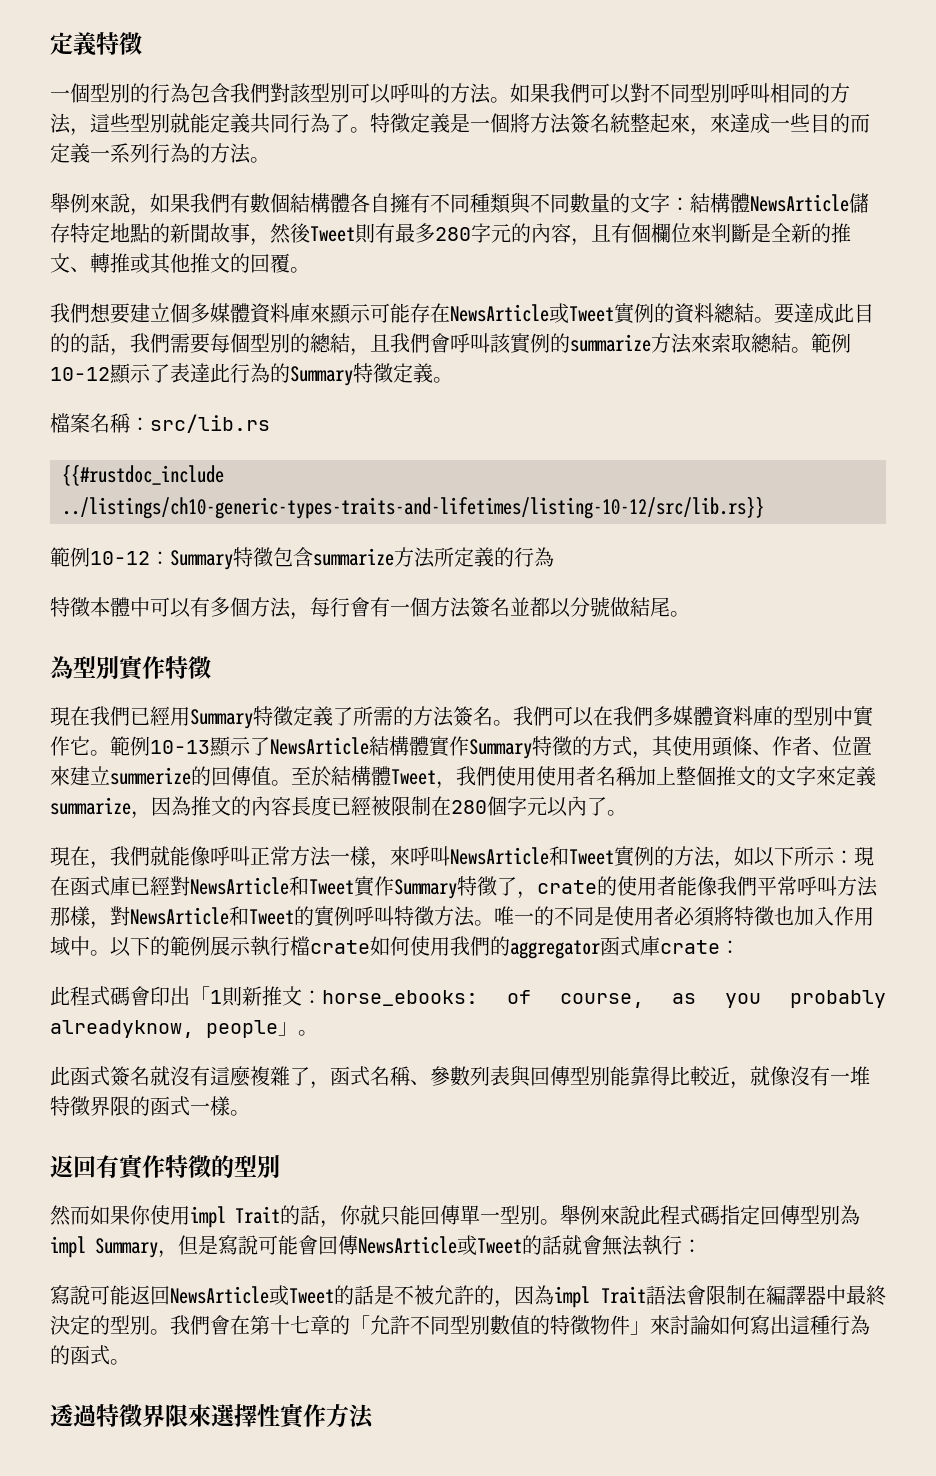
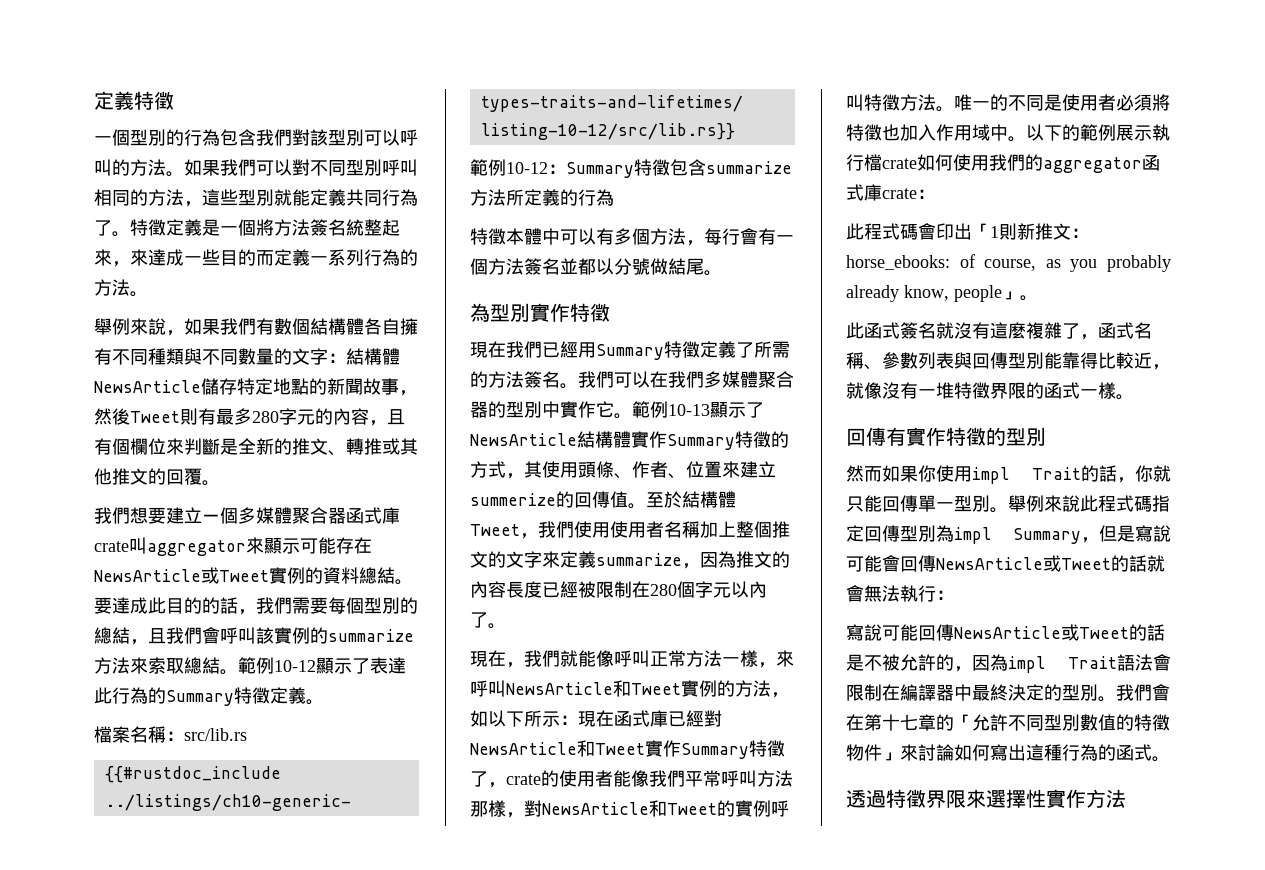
(170, 312) none -> [202,514,220,522] ㄧ
[250,303,310,324] 資料庫 -> [292,507,400,524] [94,537,246,556] 聚合器函式庫crate叫aggregator
[713,706,773,727] 資料庫 -> [758,371,794,388] [470,401,488,418] 聚合器
[50,1020,194,1038] alreadyknow, -> [846,285,949,302] already know,
[50,1155,96,1178] 返回 -> [846,427,886,446] 回傳
[130,1285,170,1305] 返回 -> [918,624,954,641] 回傳

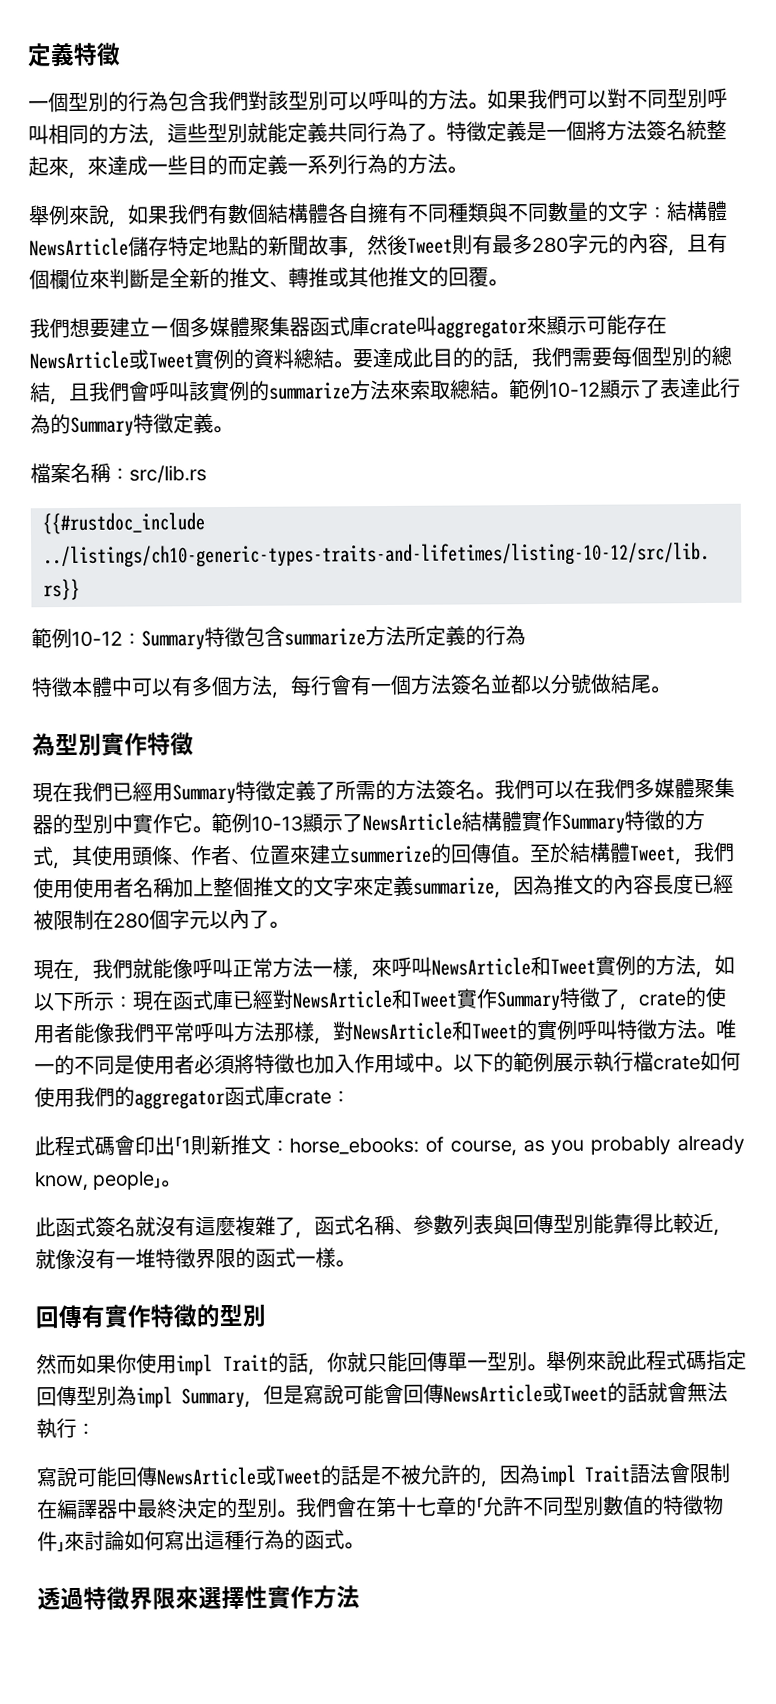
[310,507,328,524] 合 -> [269,316,290,337] 集
[776,371,794,388] 合 -> [714,777,735,798] 集

